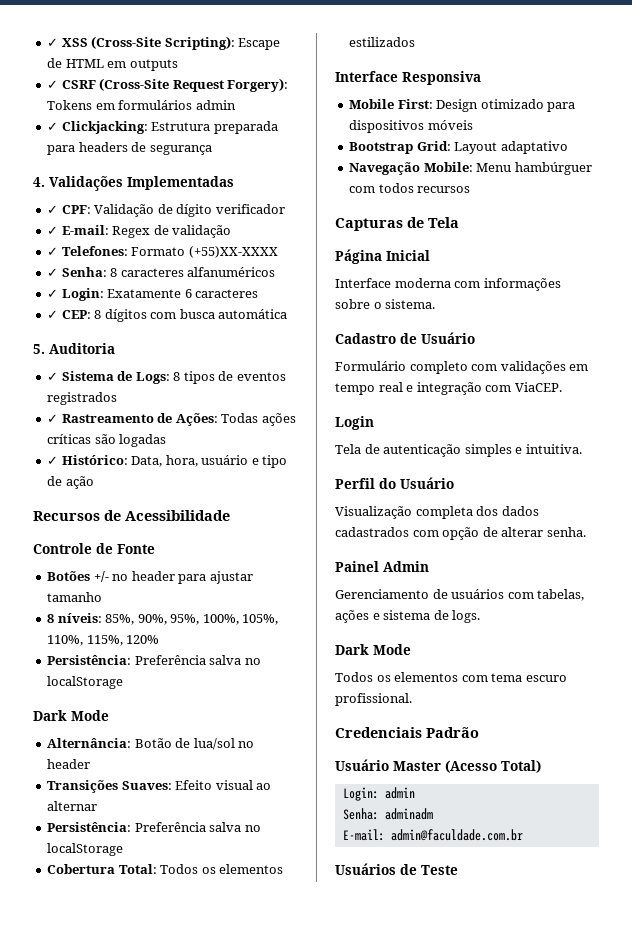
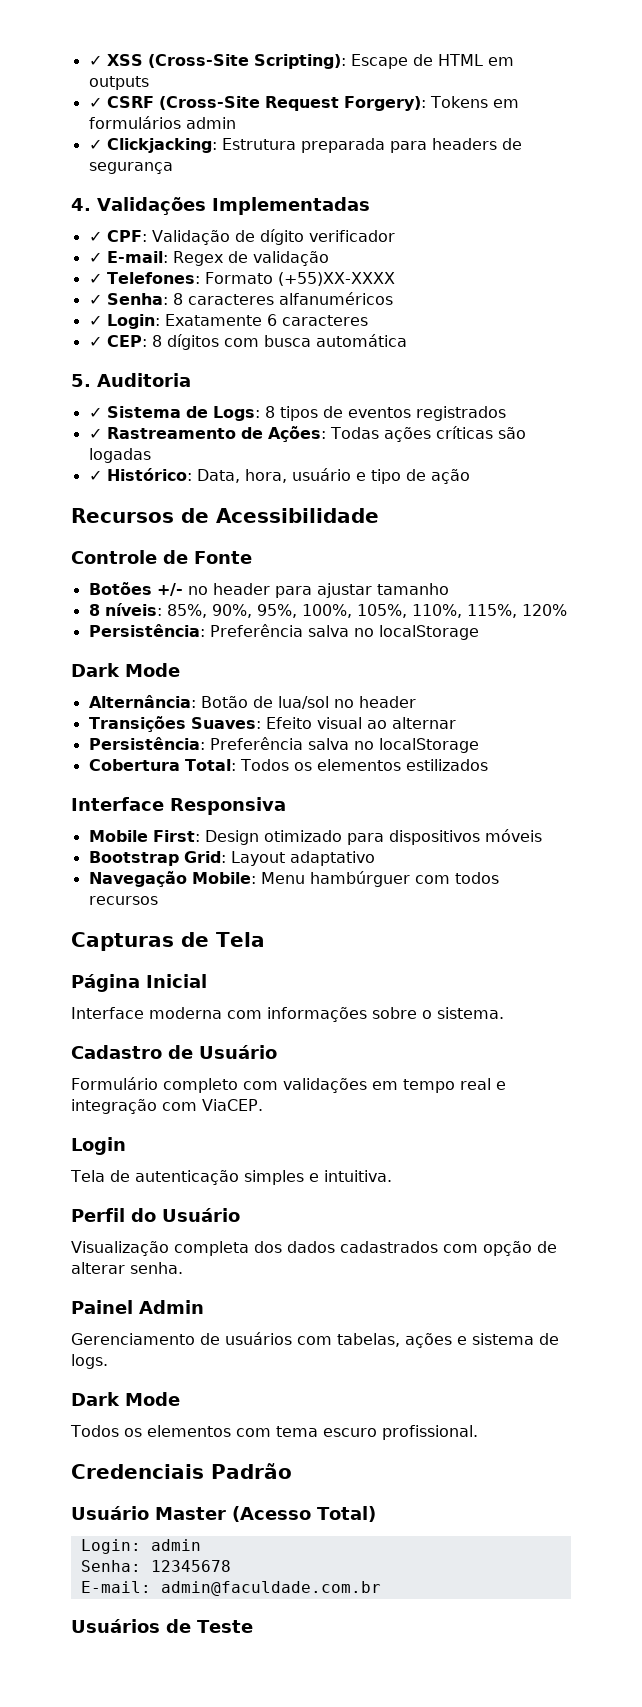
[384,808,433,820] adminadm -> [150,1560,231,1572] 12345678

